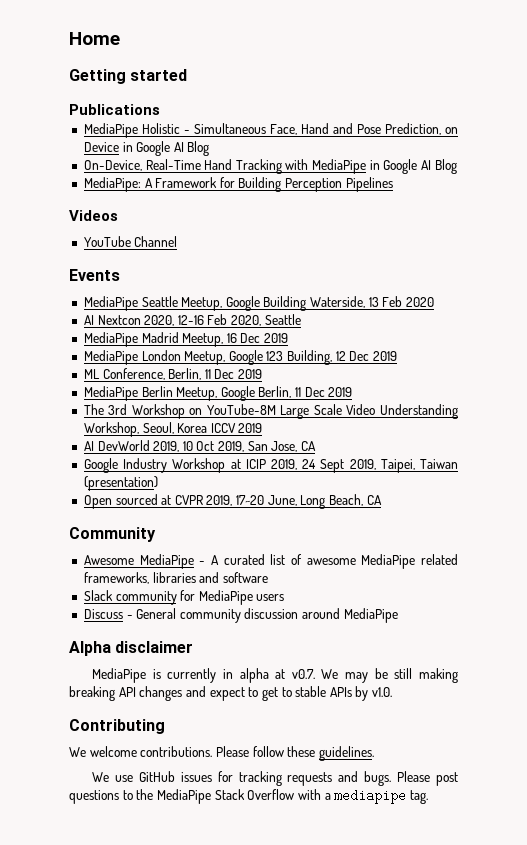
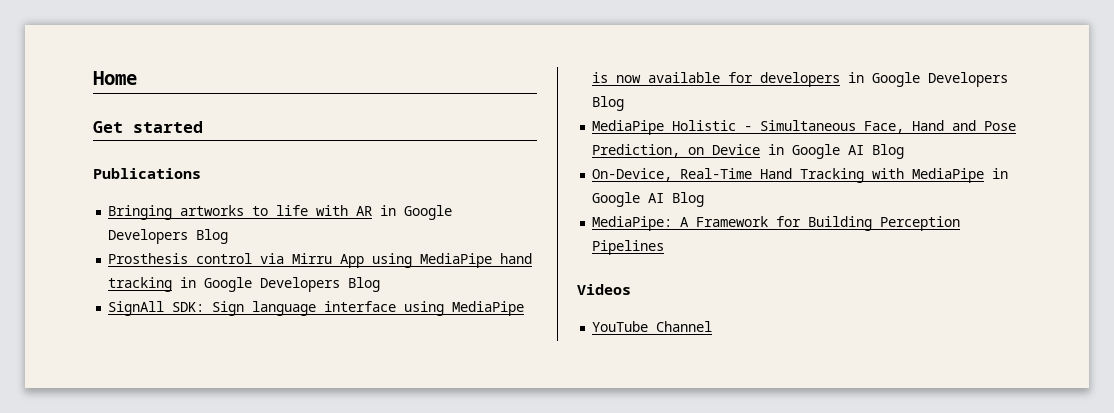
[69,69,126,84] Getting -> [93,121,123,133] Get
(160, 109) none -> [108,205,453,220] [108,229,229,244] [108,253,533,268] [108,277,381,292] [108,301,525,316] [592,72,1009,87] [592,96,625,111] // Bringing artworks to life with AR in Google Developers Blog // Prosthesis control via Mirru App using MediaPipe hand tracking in Google Developers Blog // SignAll SDK: Sign language interface using MediaPipe is now available for developers in Google Developers Blog
[69,269,120,281] [83,296,435,311] [83,314,301,326] [83,332,289,347] [83,350,398,365] [83,368,263,380] [83,386,353,401] [83,404,458,419] [83,422,263,437] [83,440,317,452] [83,458,459,473] [83,476,158,491] [83,494,382,509] [69,527,156,542] [83,554,458,569] [83,572,268,584] [83,590,285,605] [83,608,398,623] [69,641,194,656] [92,668,458,683] [69,686,393,701] [69,719,165,734] [69,746,374,761] [92,771,459,786] [69,789,428,804] // Events // MediaPipe Seattle Meetup, Google Building Waterside, 13 Feb 2020 // AI Nextcon 2020, 12-16 Feb 2020, Seattle // MediaPipe Madrid Meetup, 16 Dec 2019 // MediaPipe London Meetup, Google 123 Building, 12 Dec 2019 // ML Conference, Berlin, 11 Dec 2019 // MediaPipe Berlin Meetup, Google Berlin, 11 Dec 2019 // The 3rd Workshop on YouTube-8M Large Scale Video Understanding Workshop, Seoul, Korea ICCV 2019 // AI DevWorld 2019, 10 Oct 2019, San Jose, CA // Google Industry Workshop at ICIP 2019, 24 Sept 2019, Taipei, Taiwan (presentation) // Open sourced at CVPR 2019, 17~20 June, Long Beach, CA // Community // Awesome MediaPipe - A curated list of awesome MediaPipe related frameworks, libraries and software // Slack community for MediaPipe users // Discuss - General community discussion around MediaPipe // Alpha disclaimer // MediaPipe is currently in alpha at v0.7. We may be still making breaking API changes and expect to get to stable APIs by v1.0. // Contributing // We welcome contributions. Please follow these guidelines. // We use GitHub issues for tracking requests and bugs. Please post questions to the MediaPipe Stack Overflow with a mediapipe tag. -> (713, 326) none

